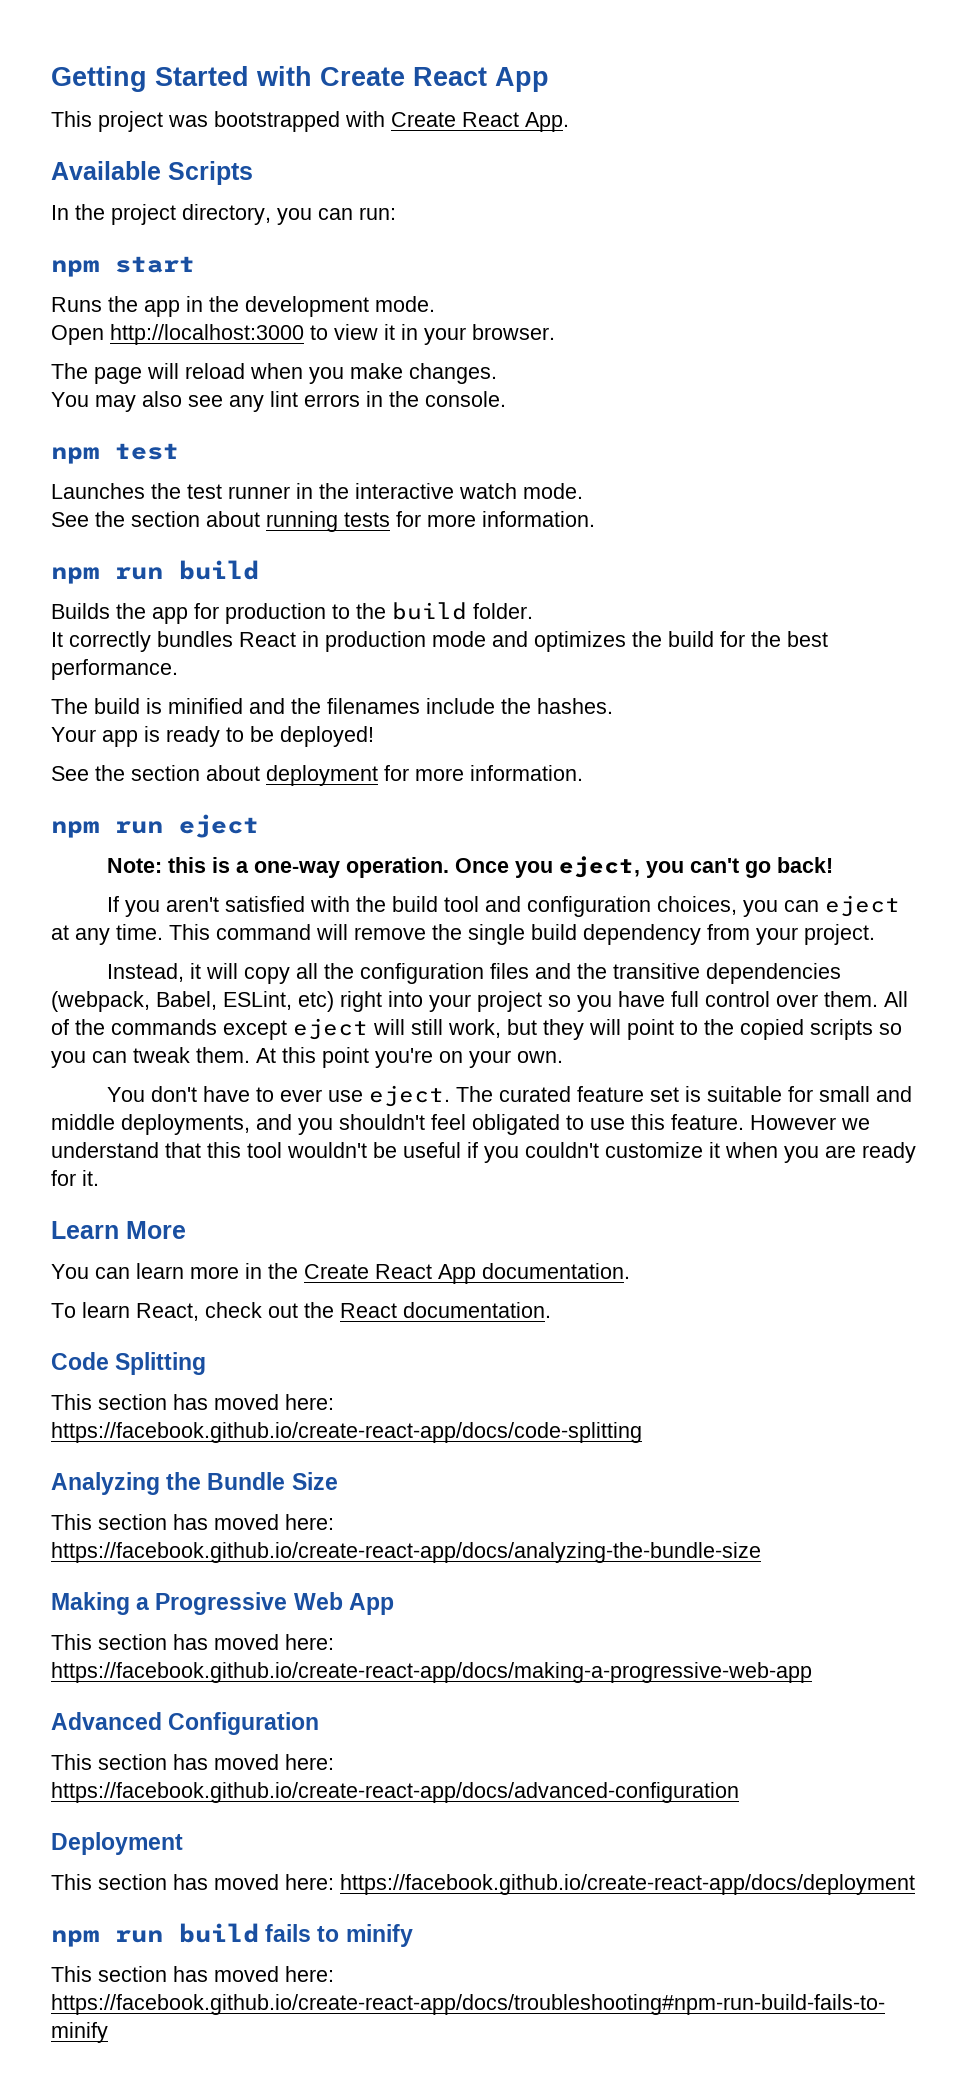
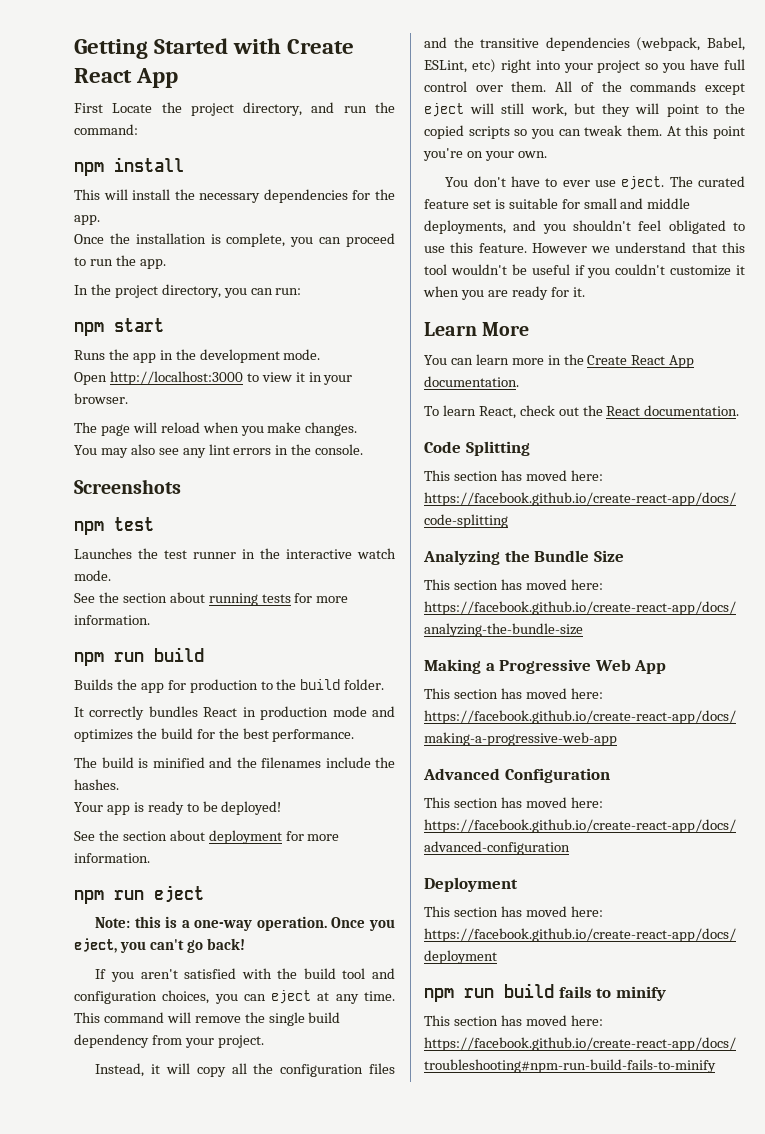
[51,111,569,132] [51,161,253,185] This project was bootstrapped with Create React App. // Available Scripts -> [74,102,395,116] [74,124,138,135] [74,157,184,176] [74,189,395,203] [74,215,100,225] [74,233,395,247] [74,255,166,269] First Locate the project directory, and run the command: // npm install // This will install the necessary dependencies for the app. // Once the installation is complete, you can proceed to run the app.
(506, 399) none -> [74,479,181,494] // Screenshots

